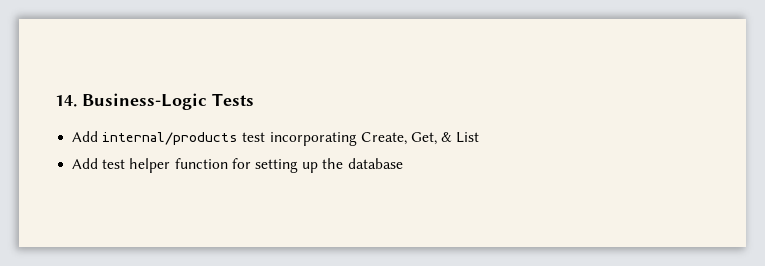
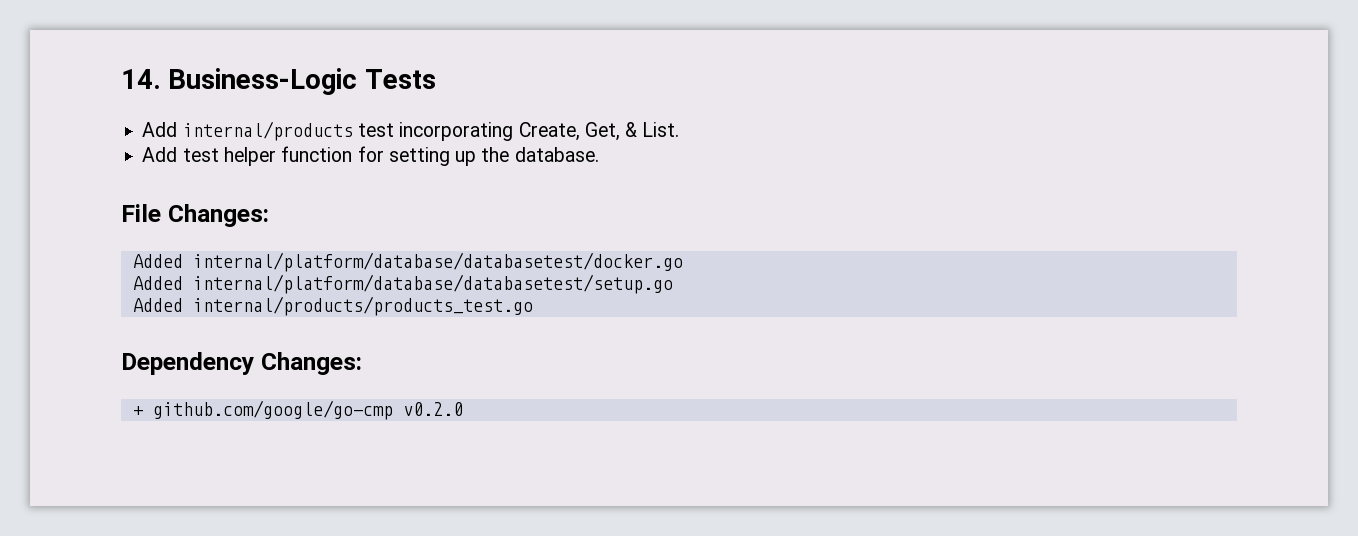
[456,132,480,143] List -> [642,122,680,137] List.
[347,158,403,169] database -> [514,147,599,162] [121,204,269,227] [132,252,683,272] [132,274,673,294] [132,296,533,316] [121,352,362,375] [132,400,463,420] database. // File Changes: // Added internal/platform/database/databasetest/docker.go // Added internal/platform/database/databasetest/setup.go // Added internal/products/products_test.go // Dependency Changes: // + github.com/google/go-cmp v0.2.0

